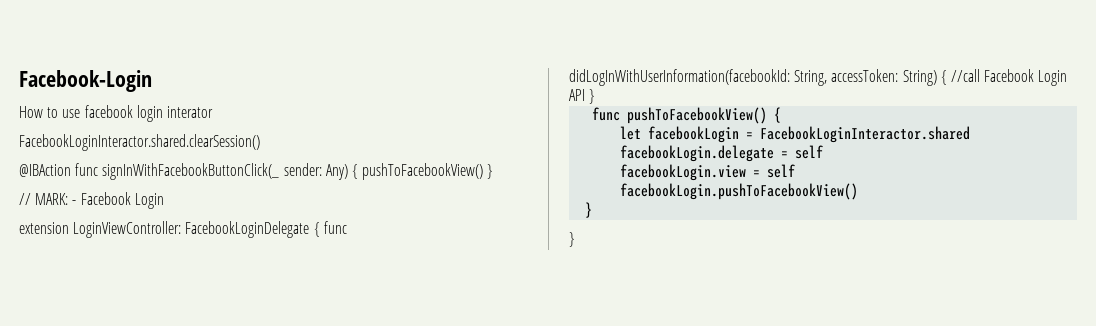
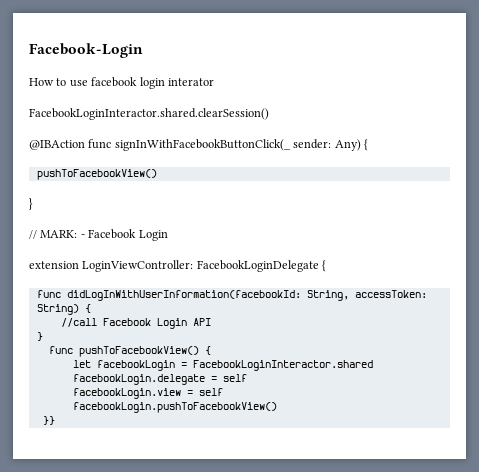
[362,163,484,180] pushToFacebookView() -> [36,169,157,180] // pushToFacebookView() //
(320, 229) none -> (327, 266) //
(947, 77) none -> (91, 308) //
(585, 95) none -> (211, 322) //
[585,202,593,218] [569,232,575,247] } // } -> [42,416,55,425] }}

